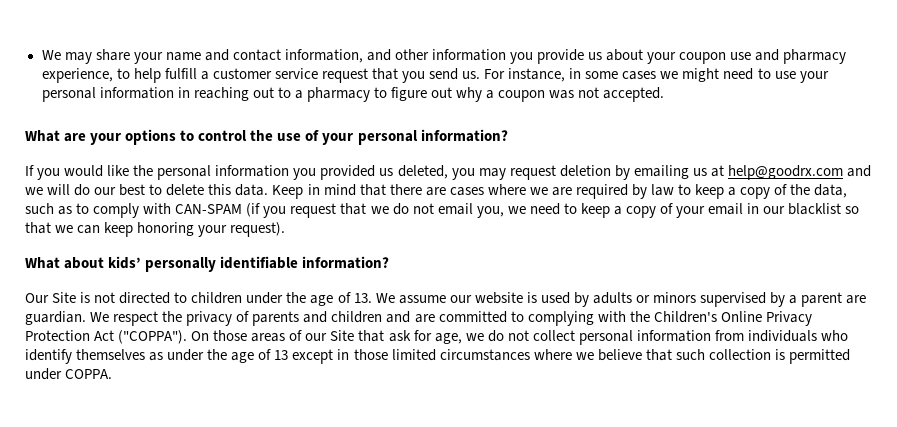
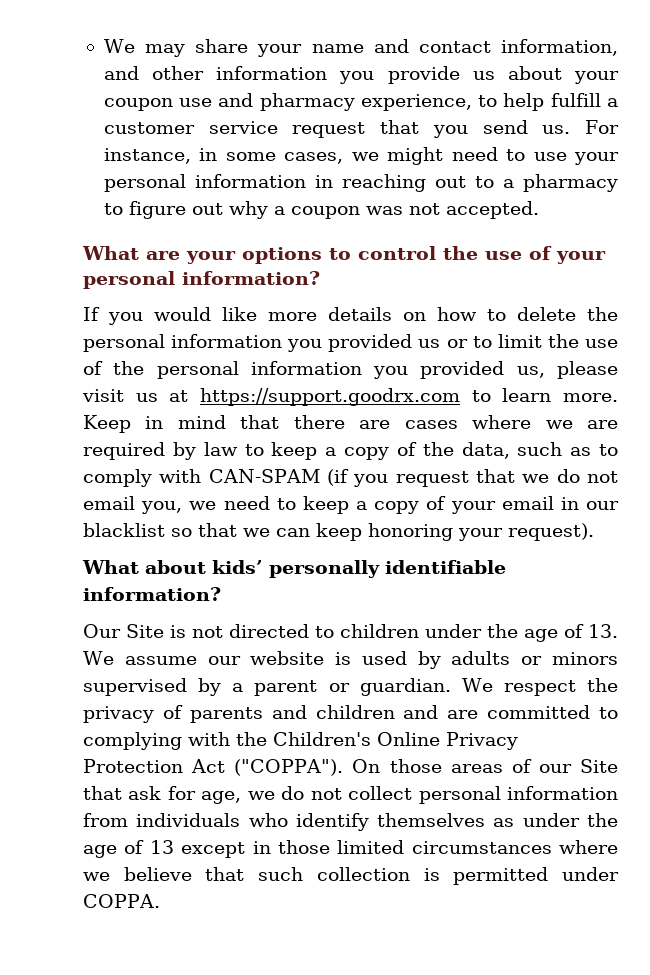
[622,71,657,80] cases -> [284,152,344,164] cases,
(130, 170) none -> [268,307,576,321] more details on how to delete
[397,165,871,180] [25,184,269,196] deleted, you may request deletion by emailing us at help@goodrx.com and we will do our best to delete this data. -> [446,334,618,348] [83,361,618,379] [82,388,618,406] or to limit the use of the personal information you provided us, please visit us at https://support.goodrx.com to learn more.
[846,295,867,304] are -> [328,683,350,692] or

